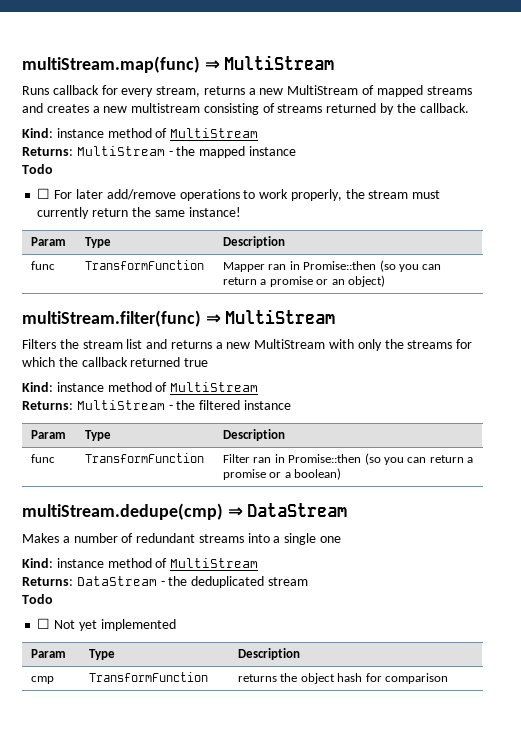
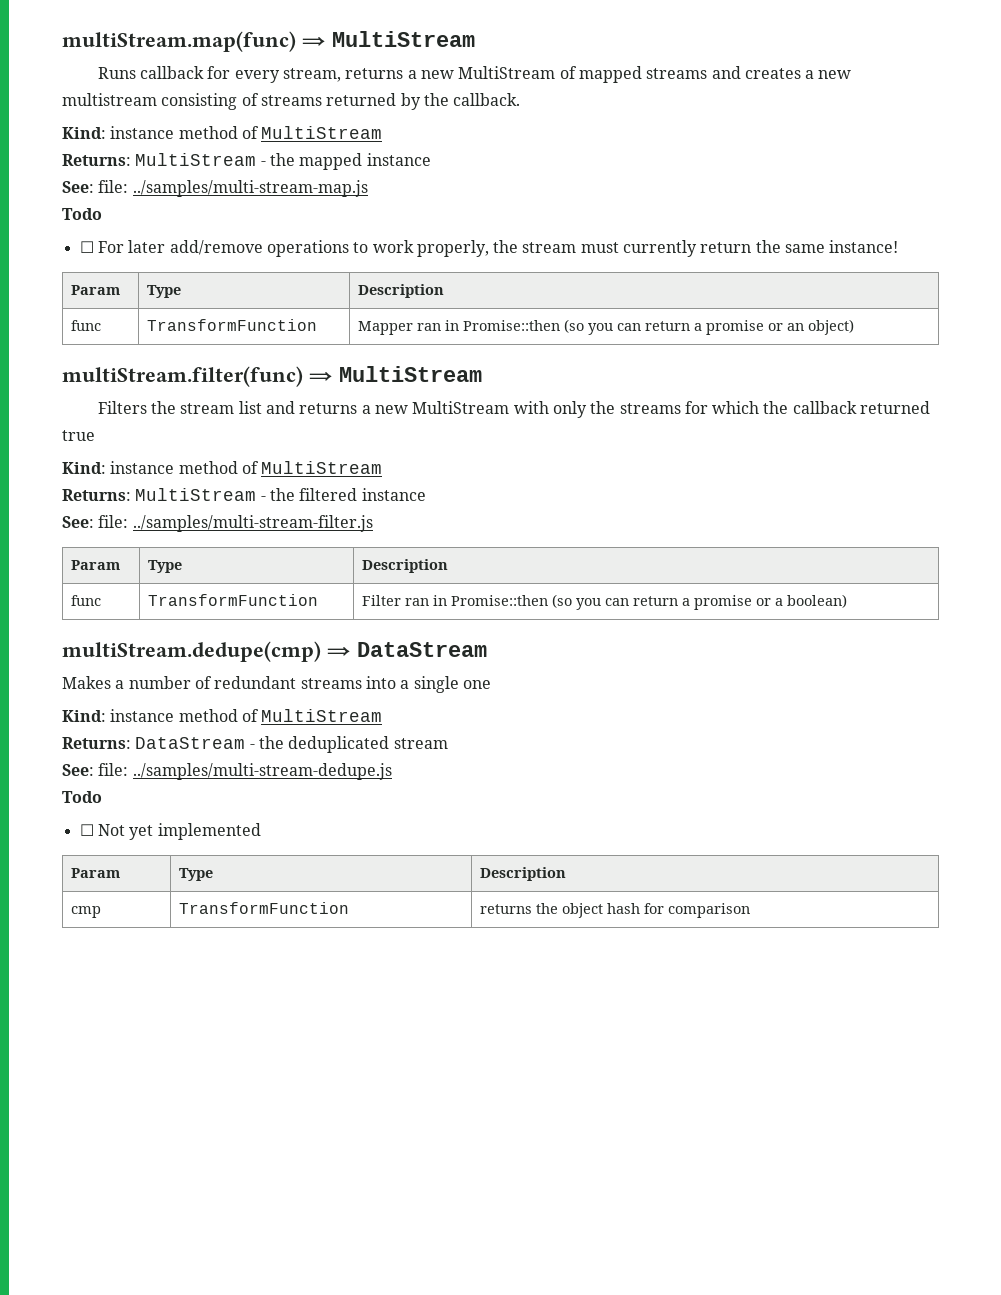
(296, 151) none -> [62,180,368,197] // See: file: ../samples/multi-stream-map.js
(291, 405) none -> [62,515,373,532] // See: file: ../samples/multi-stream-filter.js
(308, 581) none -> [62,763,392,780] // See: file: ../samples/multi-stream-dedupe.js

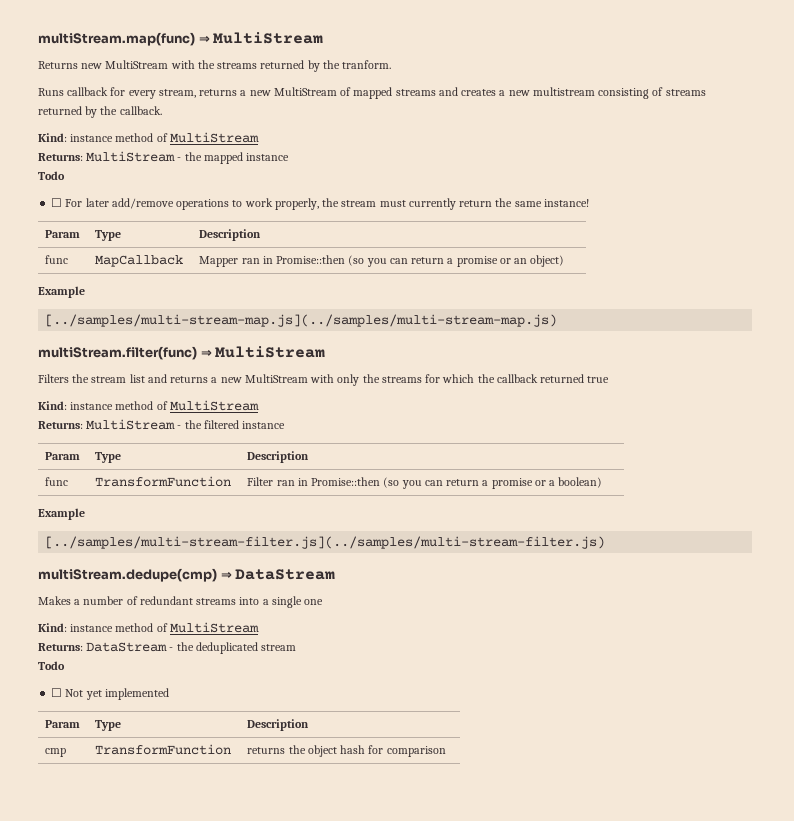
(475, 39) none -> [38,60,392,72] // Returns new MultiStream with the streams returned by the tranform.
[62,180,368,197] // See: file: ../samples/multi-stream-map.js -> (290, 157) none
[147,319,318,331] TransformFunction -> [95,255,184,267] MapCallback
(855, 327) none -> [38,286,85,298] [45,314,558,327] // Example // [../samples/multi-stream-map.js](../samples/multi-stream-map.js)
[62,515,373,532] // See: file: ../samples/multi-stream-filter.js -> (286, 425) none
(848, 601) none -> [38,508,85,520] [45,536,606,549] // Example // [../samples/multi-stream-filter.js](../samples/multi-stream-filter.js)
[62,763,392,780] // See: file: ../samples/multi-stream-dedupe.js -> (297, 647) none

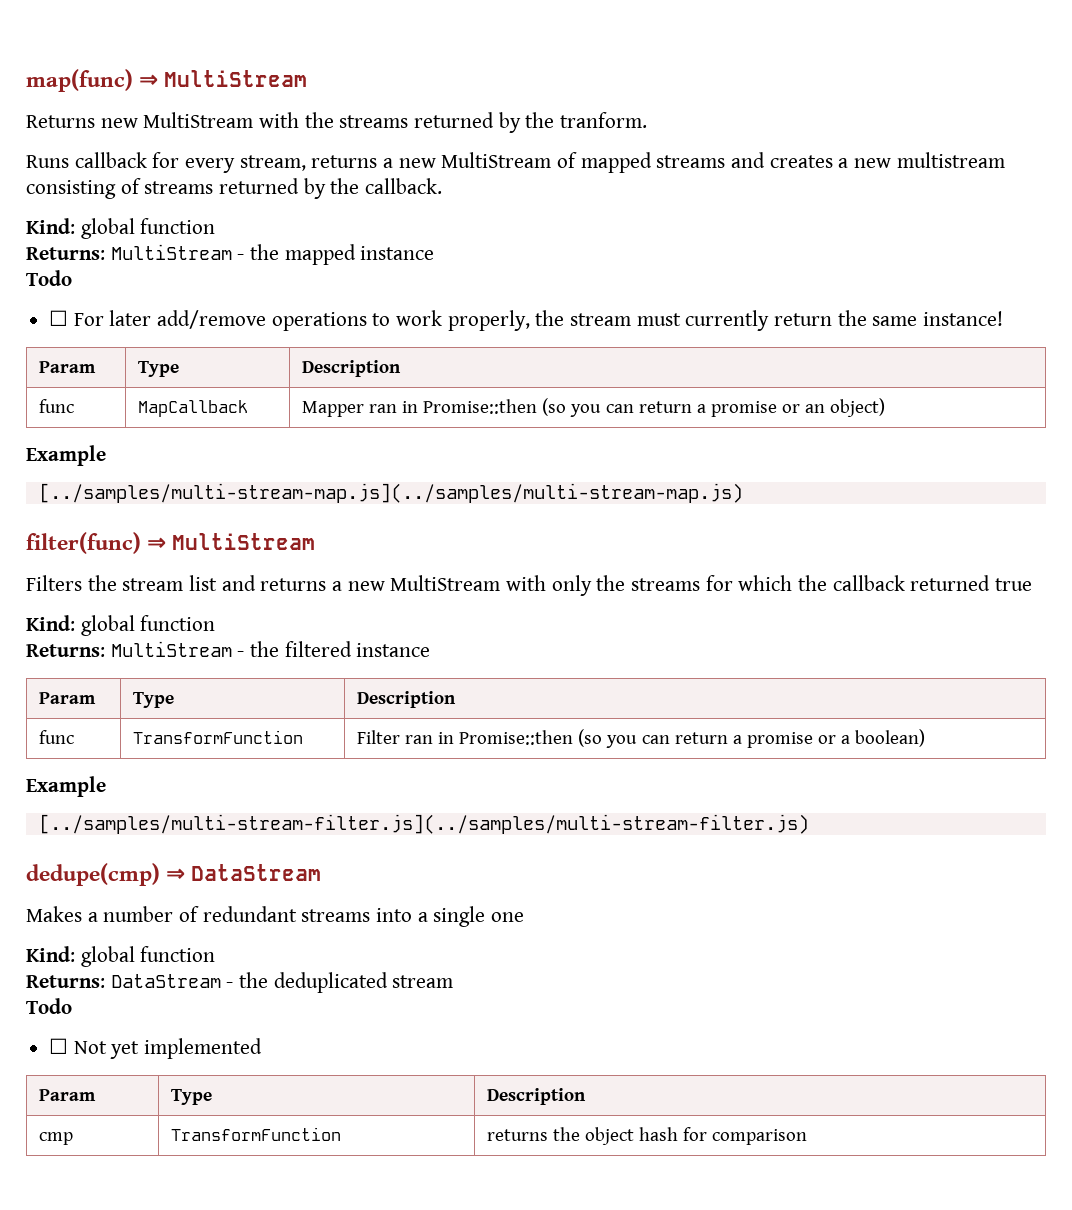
[38,32,195,46] multiStream.map(func) -> [26,69,133,92] map(func)
[70,132,259,143] instance method of MultiStream -> [80,218,216,239] global function
[38,346,197,360] multiStream.filter(func) -> [26,532,141,554] filter(func)
[70,400,259,411] instance method of MultiStream -> [80,615,216,636] global function
[38,568,217,582] multiStream.dedupe(cmp) -> [26,863,160,886] dedupe(cmp)
[70,622,259,633] instance method of MultiStream -> [80,946,216,967] global function

